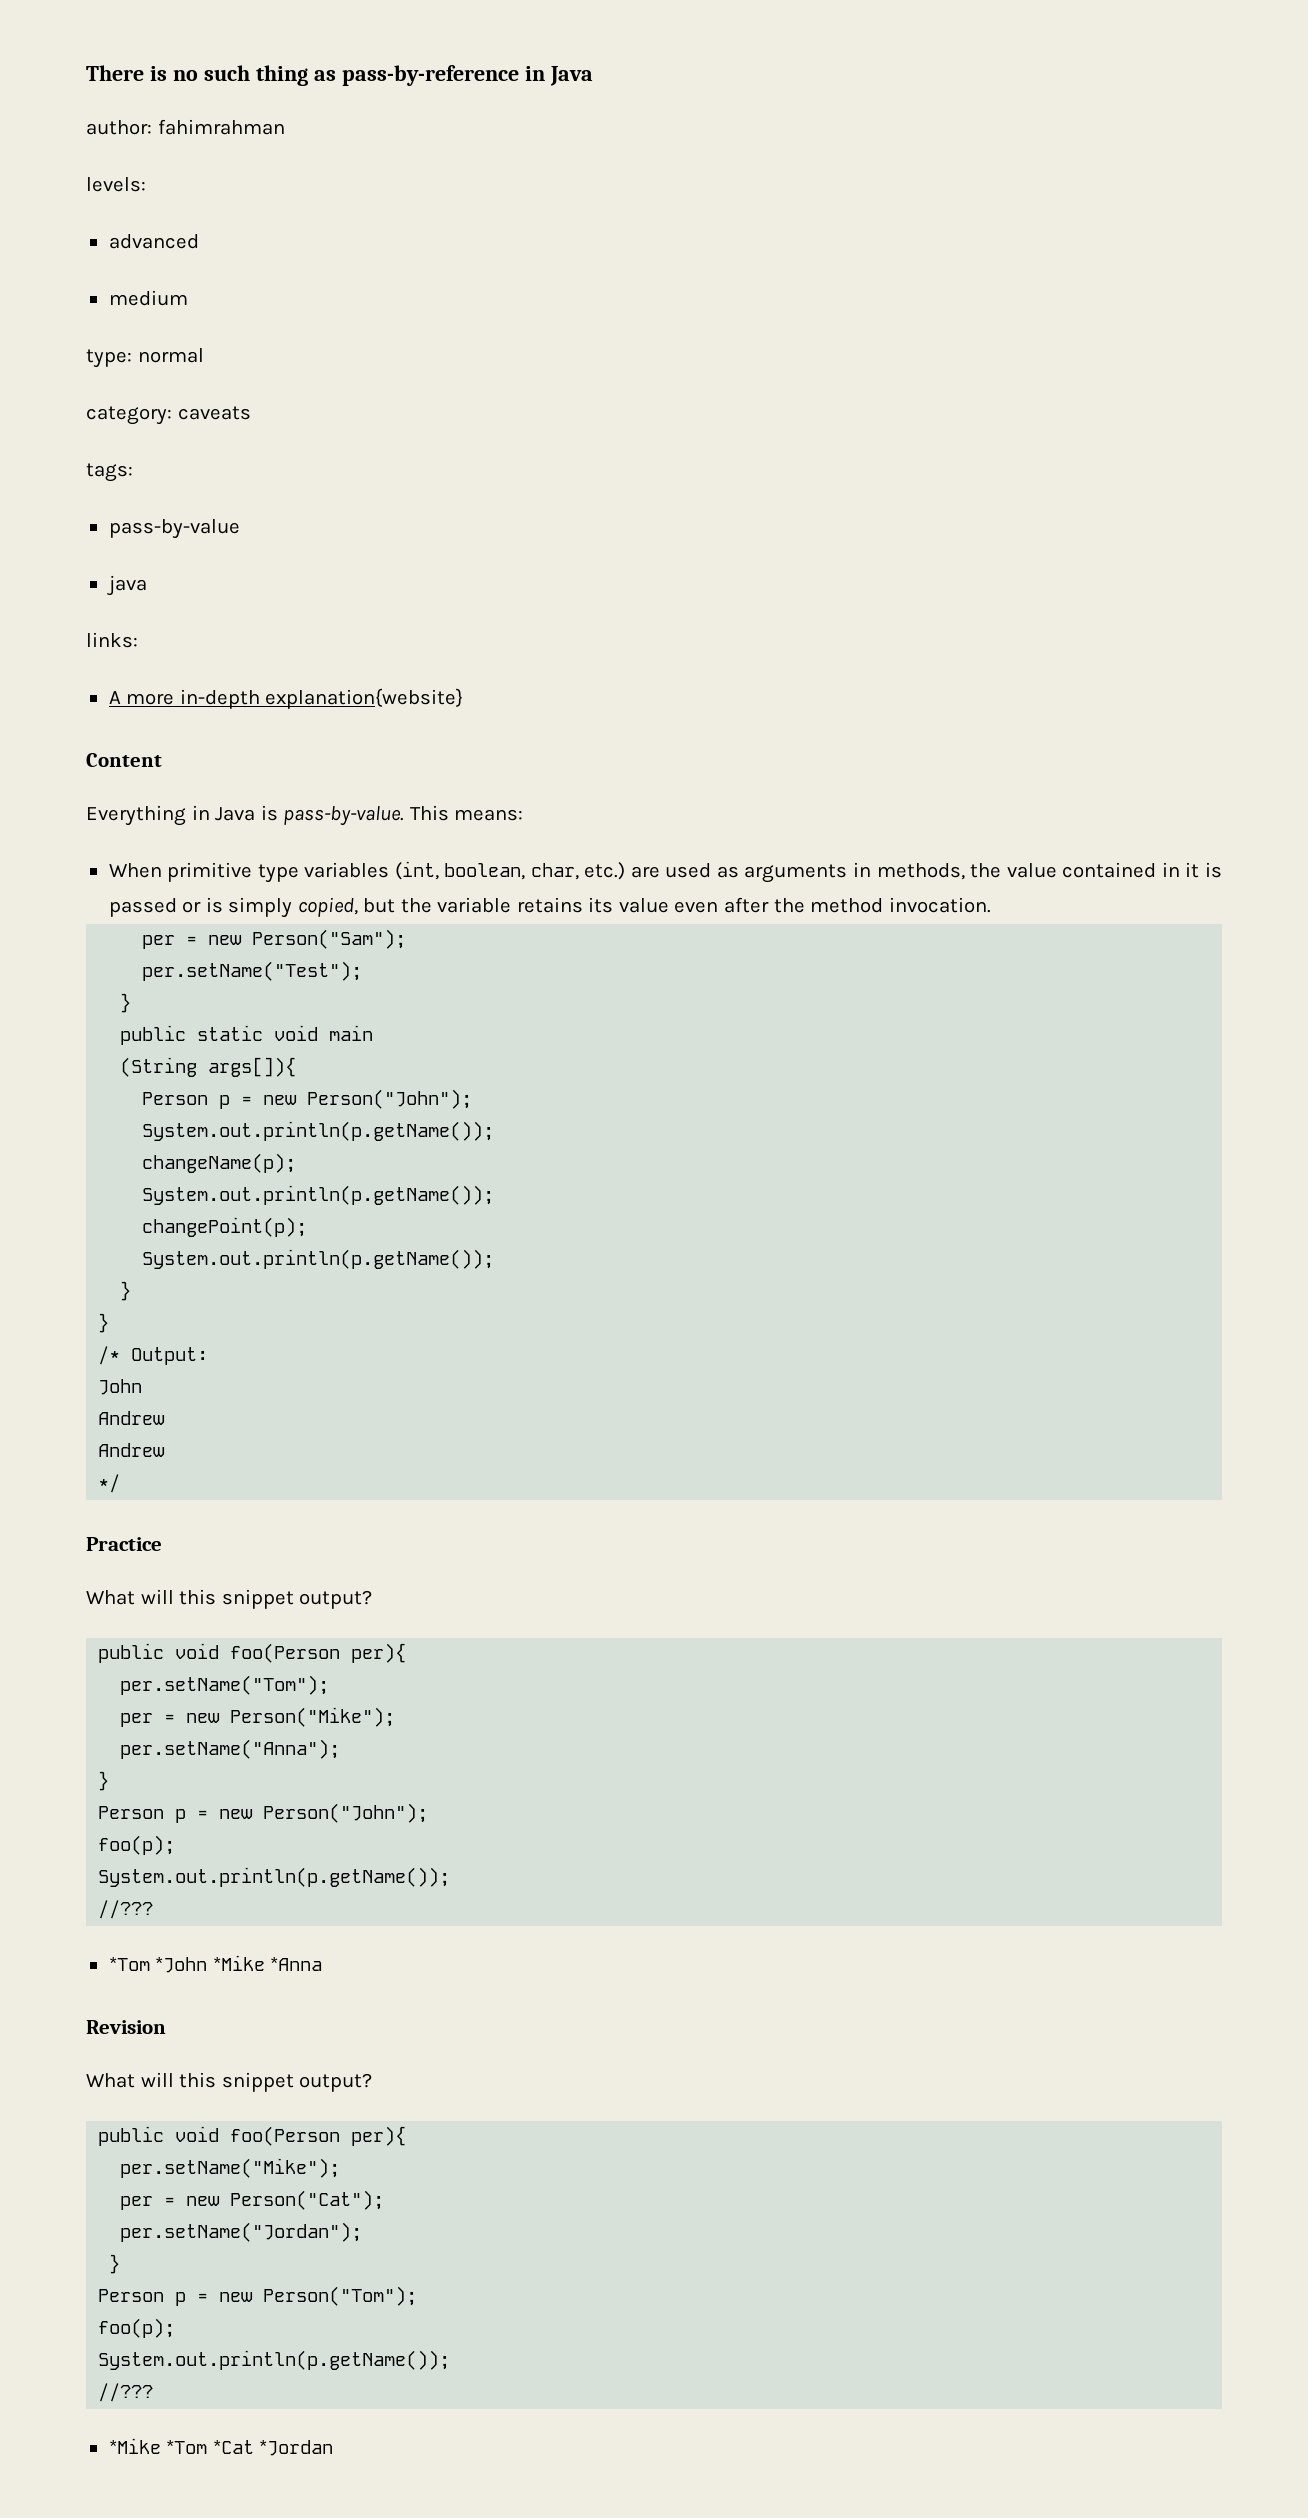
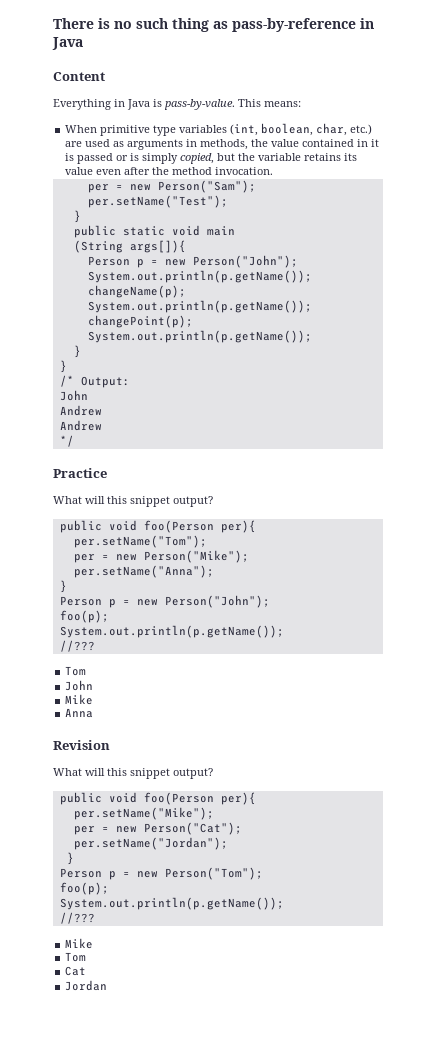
[86,119,285,135] [86,177,146,192] [108,234,199,249] [108,290,188,306] [86,348,204,368] [86,406,251,425] [86,463,133,482] [108,519,240,539] [106,575,147,596] [86,632,138,648] [108,688,464,709] // author: fahimrahman // levels: // advanced // medium // type: normal // category: caveats // tags: // pass-by-value // java // links: // A more in-depth explanation{website} -> (83, 43) none
[108,1955,323,1973] *Tom *John *Mike *Anna -> [65,666,87,676] [65,680,94,691] [65,694,94,705] [65,708,94,718] Tom // John // Mike // Anna
[108,2438,334,2456] *Mike *Tom *Cat *Jordan -> [65,938,94,949] [65,952,87,962] [65,966,87,976] [65,980,108,991] Mike // Tom // Cat // Jordan

